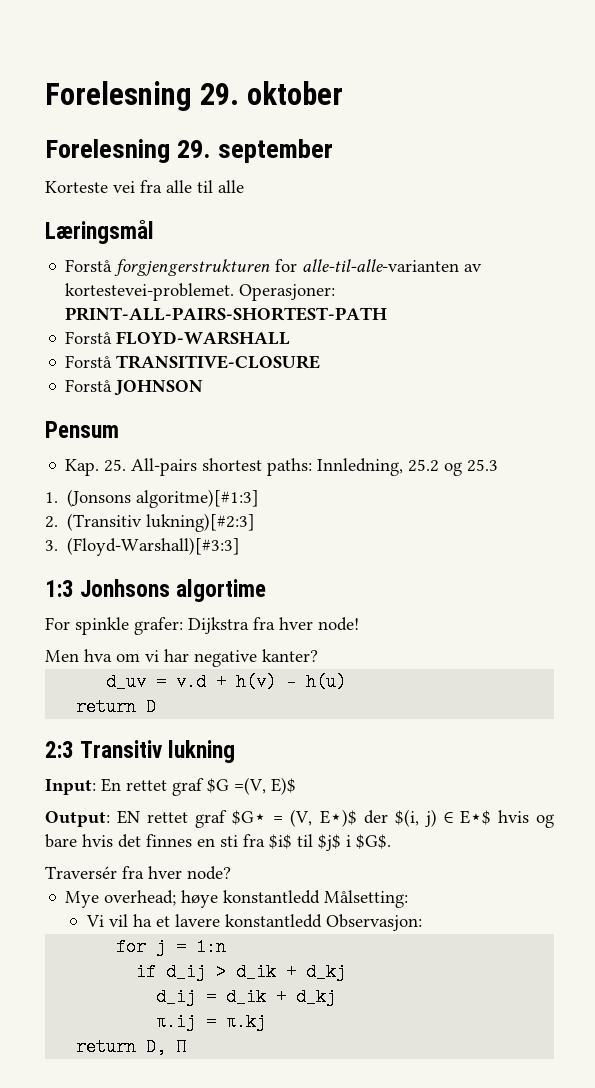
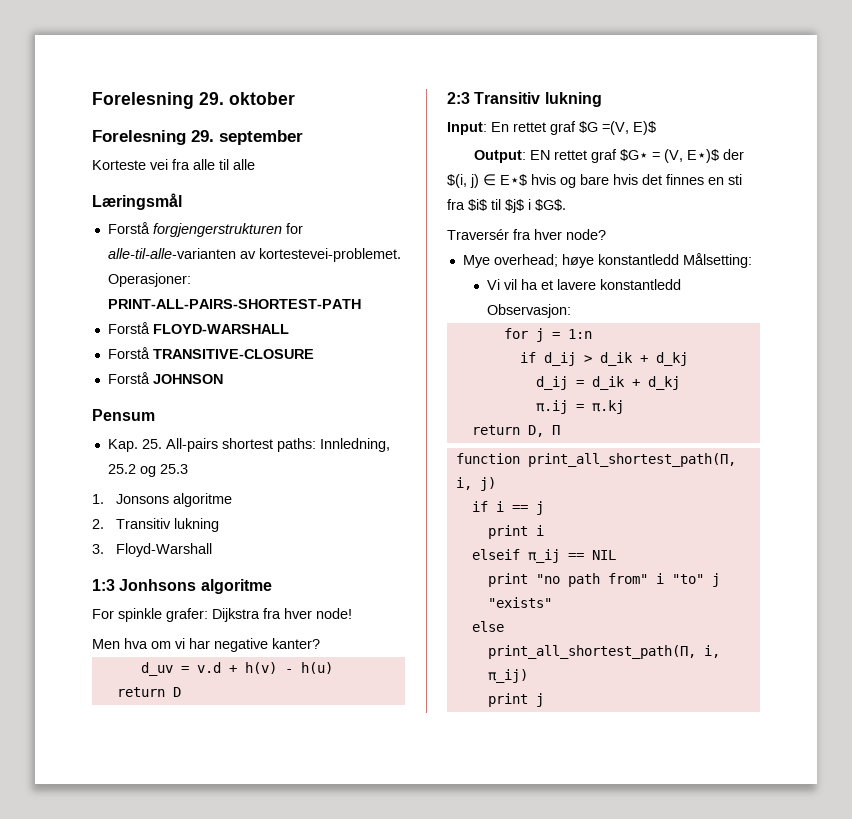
[67,489,260,508] (Jonsons algoritme)[#1:3] -> [116,493,233,507] Jonsons algoritme
[67,513,256,532] (Transitiv lukning)[#2:3] -> [116,518,220,532] Transitiv lukning
[67,537,241,556] (Floyd-Warshall)[#3:3] -> [116,543,213,557] Floyd-Warshall
[176,579,267,602] algortime -> [200,579,272,594] algoritme
(187, 1044) none -> [455,453,736,467] [455,477,496,491] [471,501,544,515] [487,525,544,539] [471,549,616,563] [487,573,720,587] [487,597,552,608] [471,621,504,632] [487,645,720,659] [487,669,528,683] [487,693,544,707] // function print_all_shortest_path(Π, i, j) // if i == j // print i // elseif π_ij == NIL // print "no path from" i "to" j "exists" // else // print_all_shortest_path(Π, i, π_ij) // print j

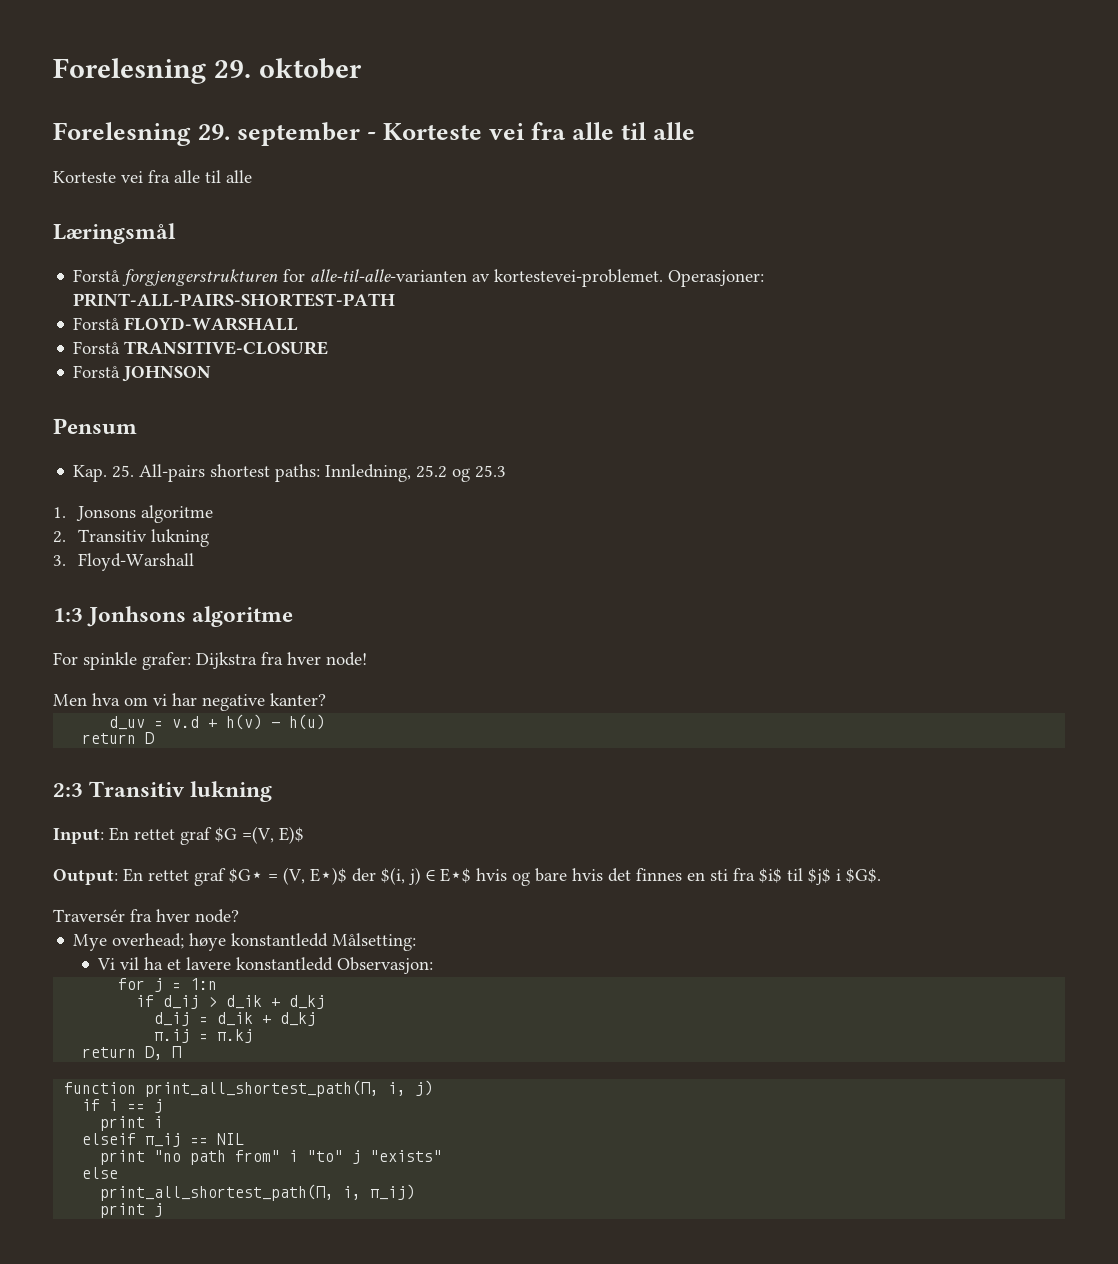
(303, 137) none -> [367,122,696,140] - Korteste vei fra alle til alle
[530,150,551,160] EN -> [123,868,143,882] En

